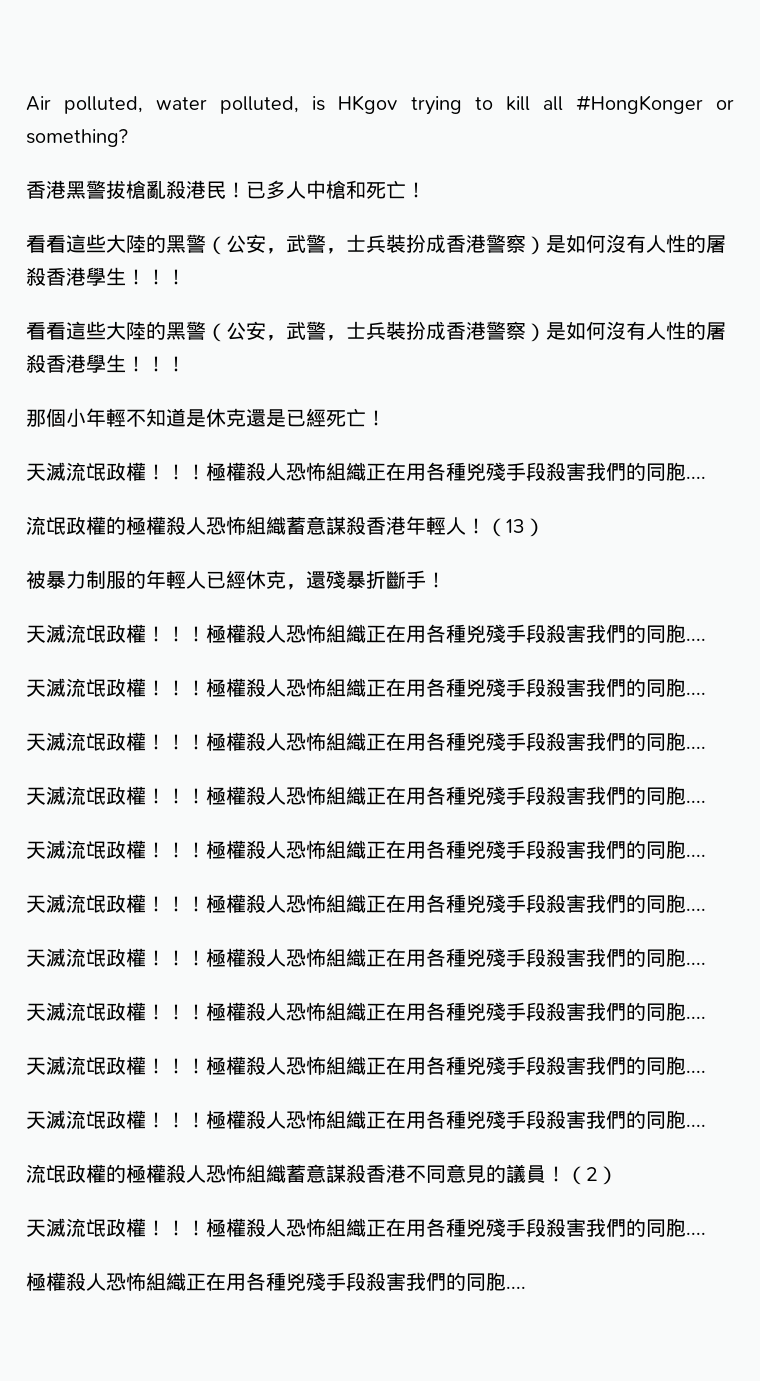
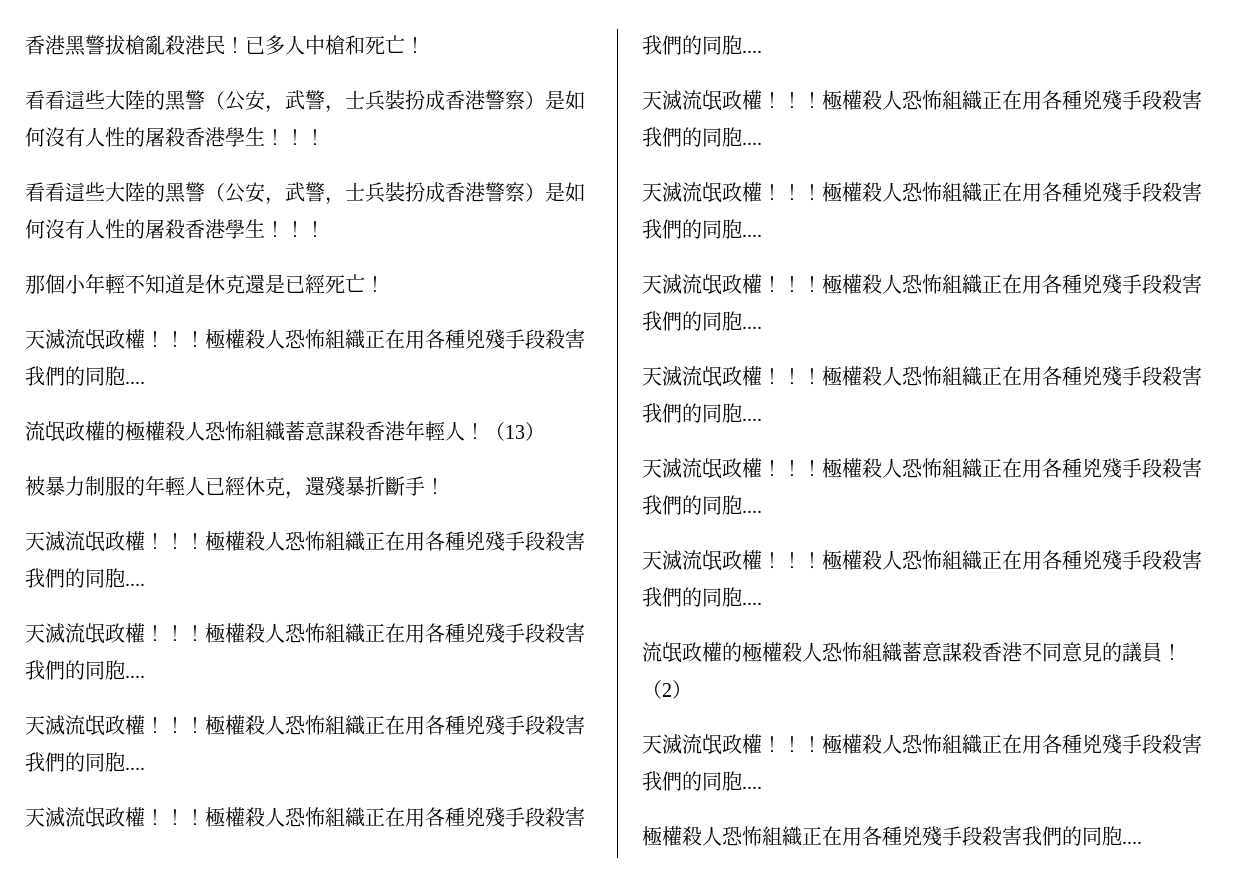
[26,95,735,115] [26,129,128,147] Air polluted, water polluted, is HKgov trying to kill all #HongKonger or something? // -> (25, 45) none

